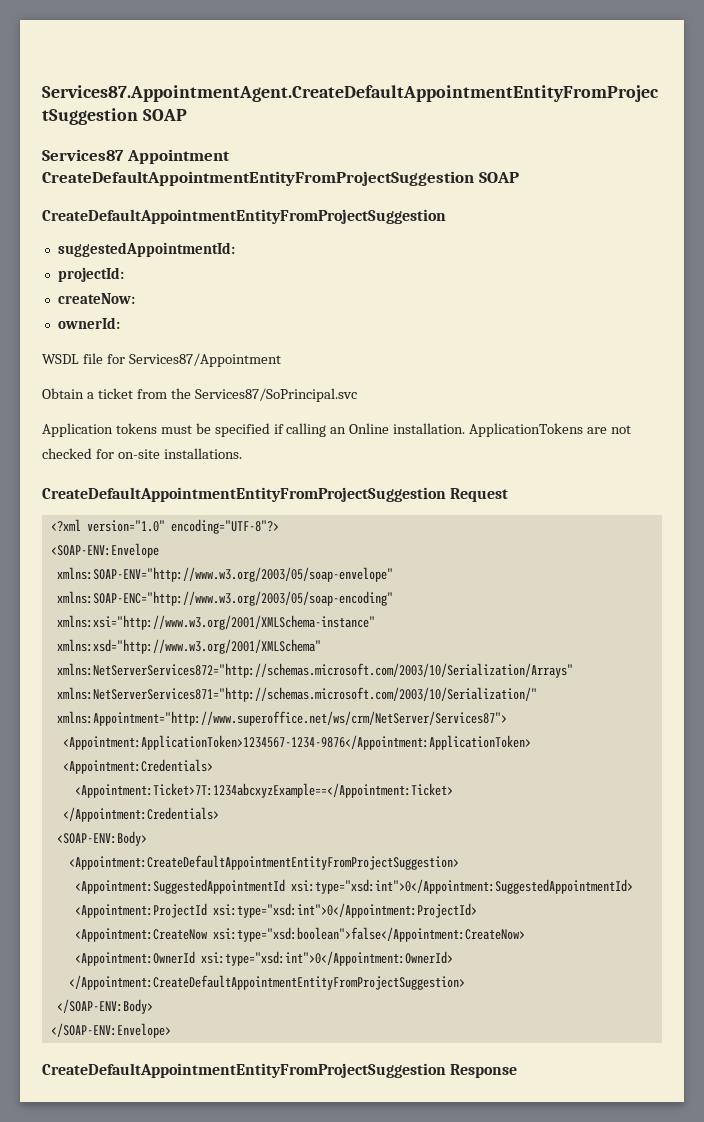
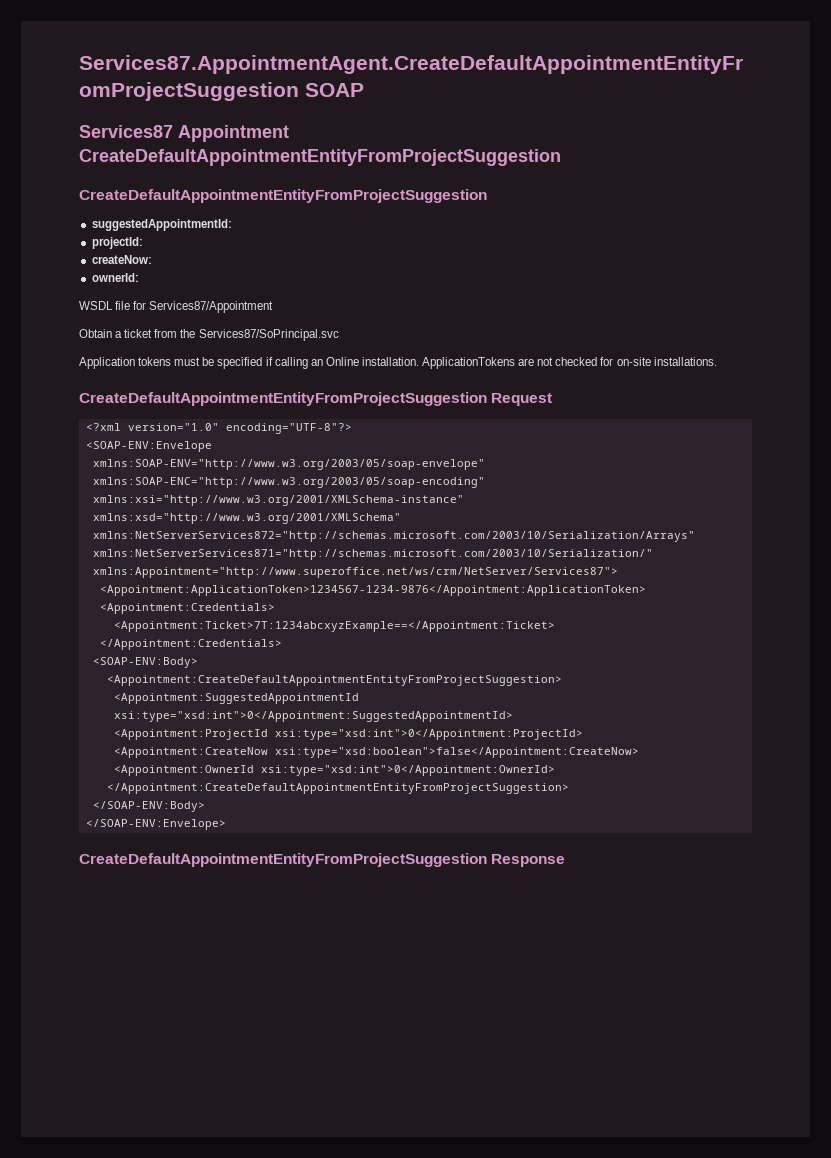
[478,172,519,183] SOAP -> (561, 157) none

